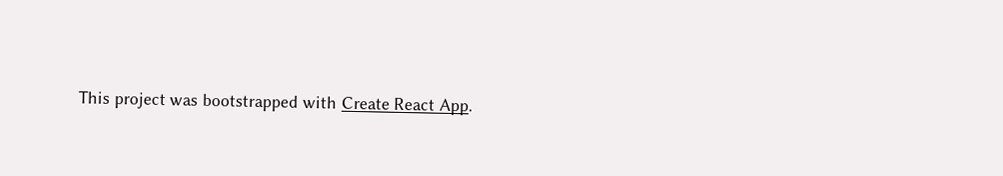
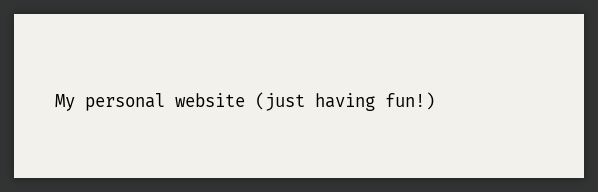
[78,90,474,116] This project was bootstrapped with Create React App. -> [55,92,435,111] My personal website (just having fun!)

